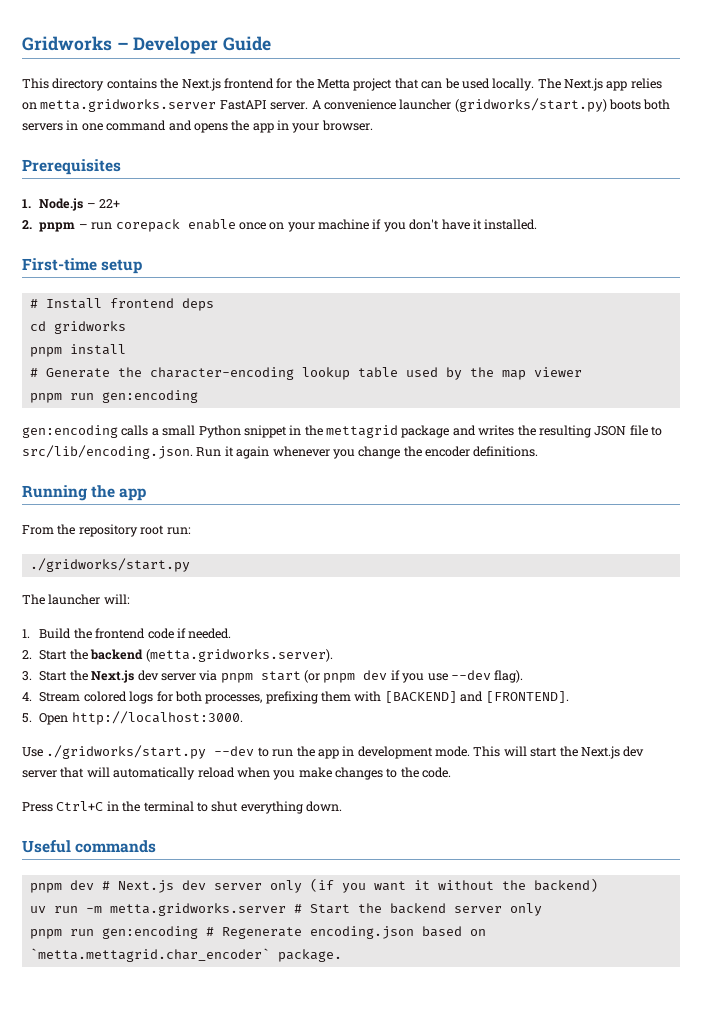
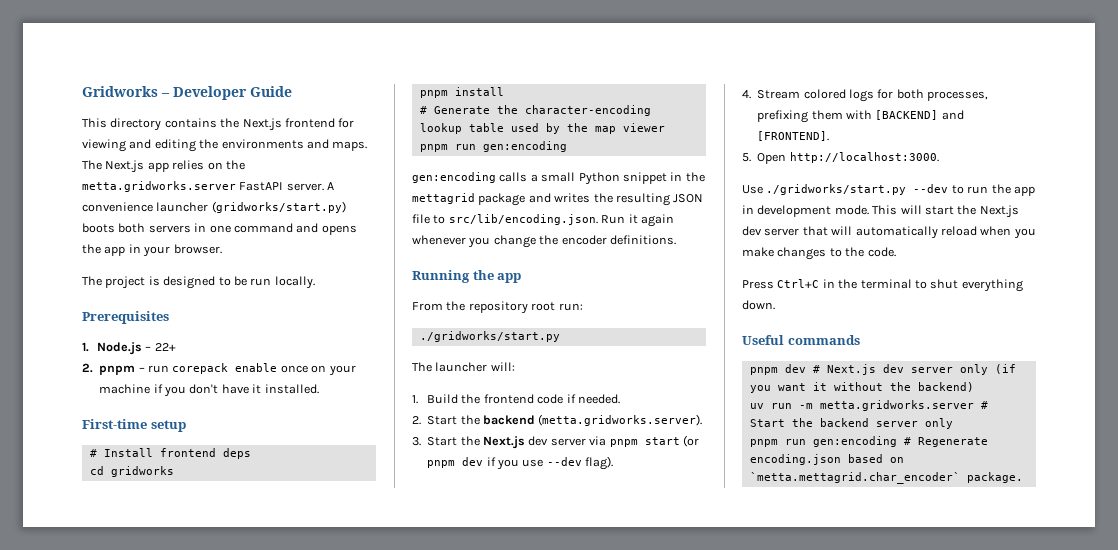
[295,78,535,91] the Metta project that can be used locally. -> [82,139,368,152] viewing and editing the environments and maps.
(37, 106) none -> [225,160,245,170] the
(373, 125) none -> [82,276,315,289] // The project is designed to be run locally.

